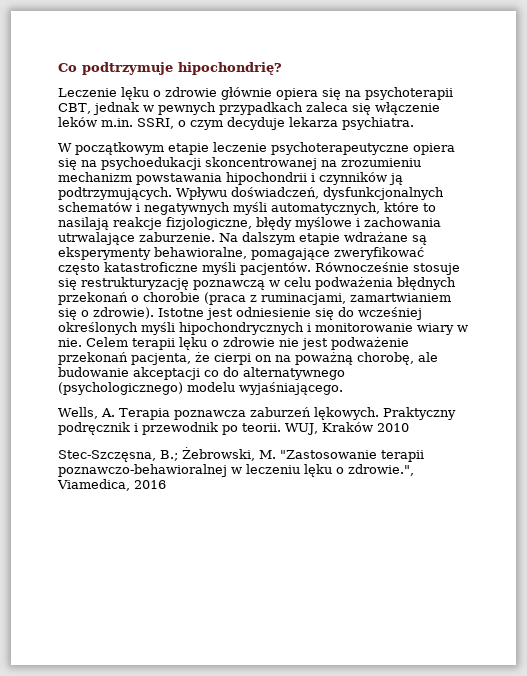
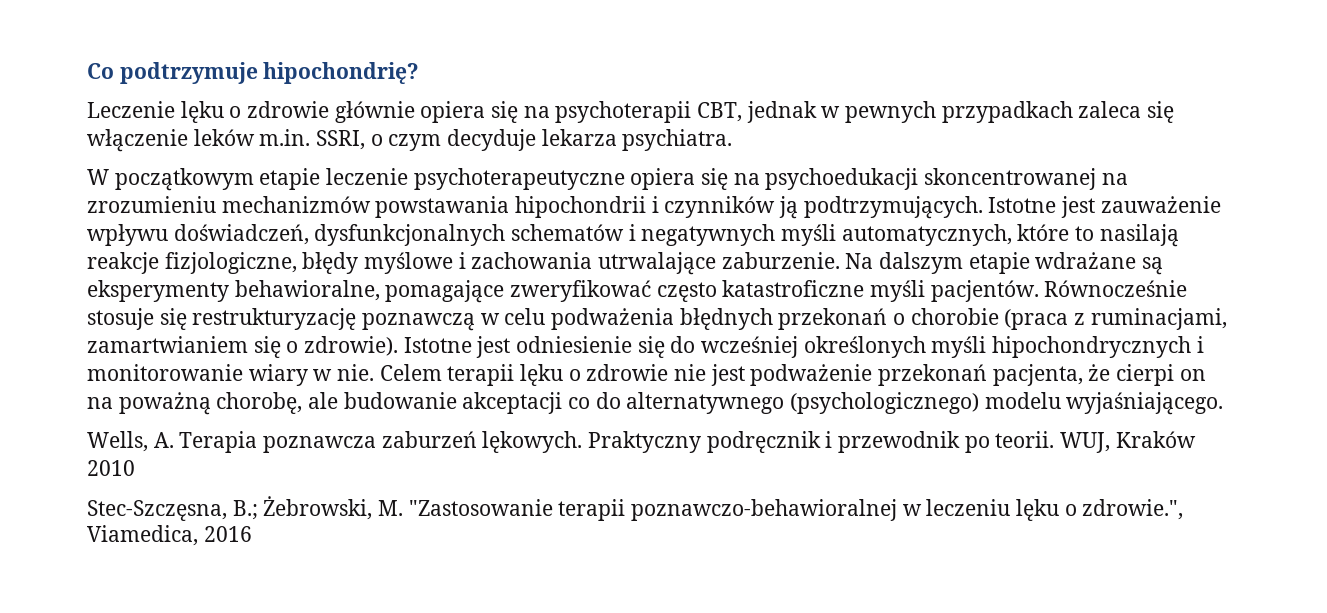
[58,172,132,182] mechanizm -> [221,196,371,213] mechanizmów
[176,187,227,200] Wpływu -> [988,196,1221,218] [87,224,168,246] Istotne jest zauważenie wpływu

